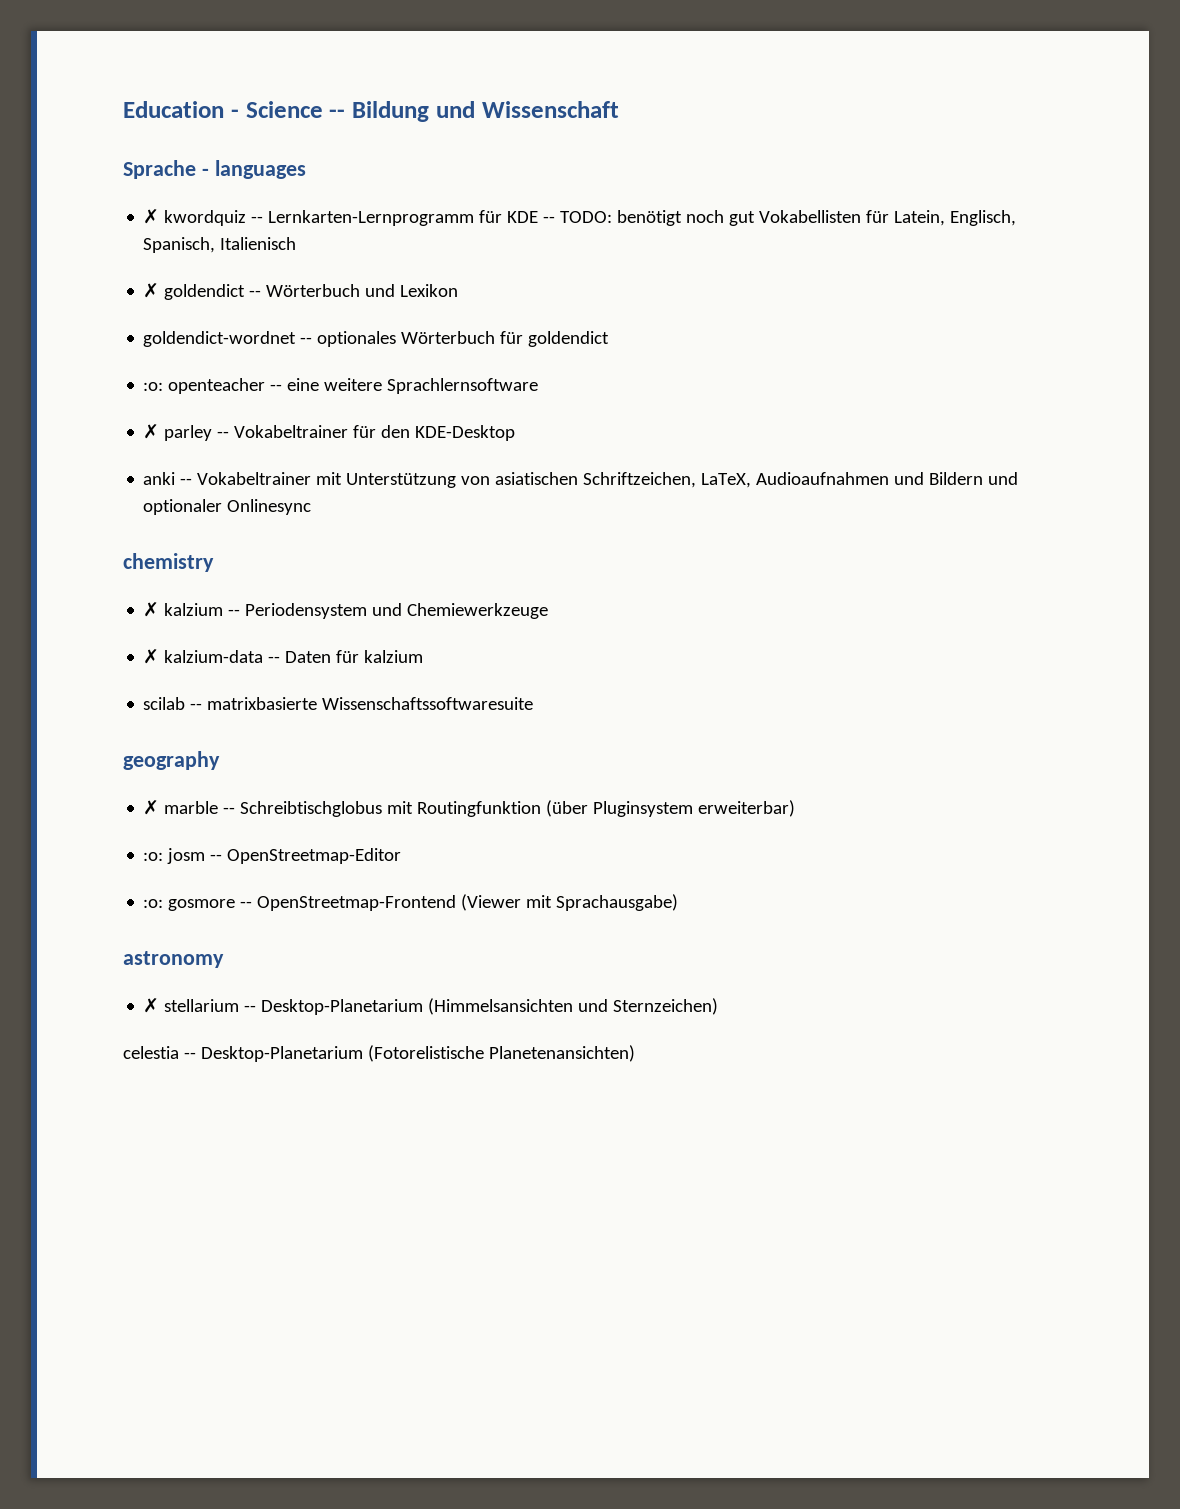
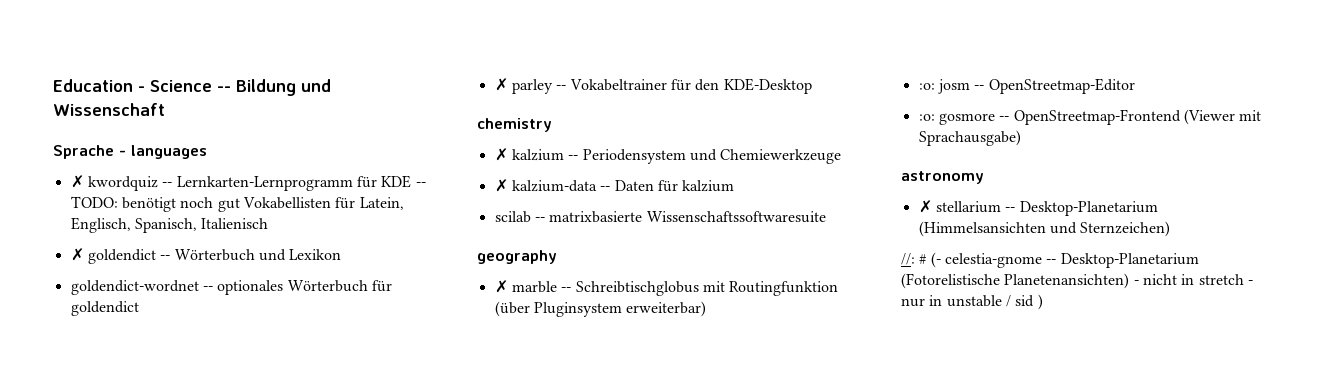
[143,378,539,394] // :o: openteacher -- eine weitere Sprachlernsoftware -> (139, 308) none
[143,472,1019,488] [143,499,312,515] // anki -- Vokabeltrainer mit Unterstützung von asiatischen Schriftzeichen, LaTeX, Audioaufnahmen und Bildern und optionaler Onlinesync -> (812, 86) none
[123,1045,635,1062] celestia -- Desktop-Planetarium (Fotorelistische Planetenansichten) -> [901,252,1199,268] [901,273,1253,289] [901,294,1043,310] //: # (- celestia-gnome -- Desktop-Planetarium (Fotorelistische Planetenansichten) - nicht in stretch - nur in unstable / sid )

